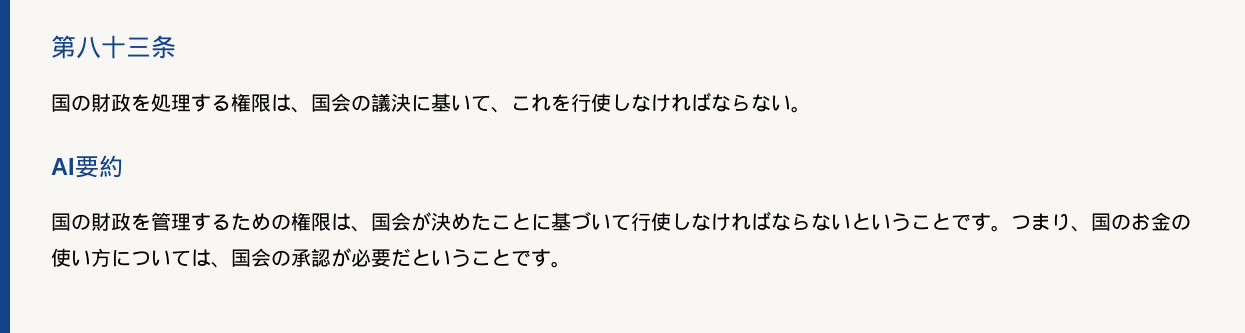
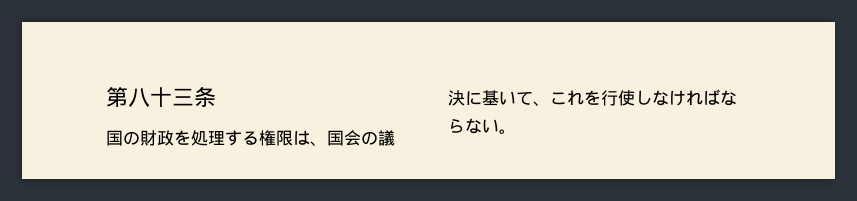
[51,155,123,178] [51,211,1191,232] [51,248,571,268] // AI要約 // 国の財政を管理するための権限は、国会が決めたことに基づいて行使しなければならないということです。つまり、国のお金の使い方については、国会の承認が必要だということです。 -> (516, 131) none

